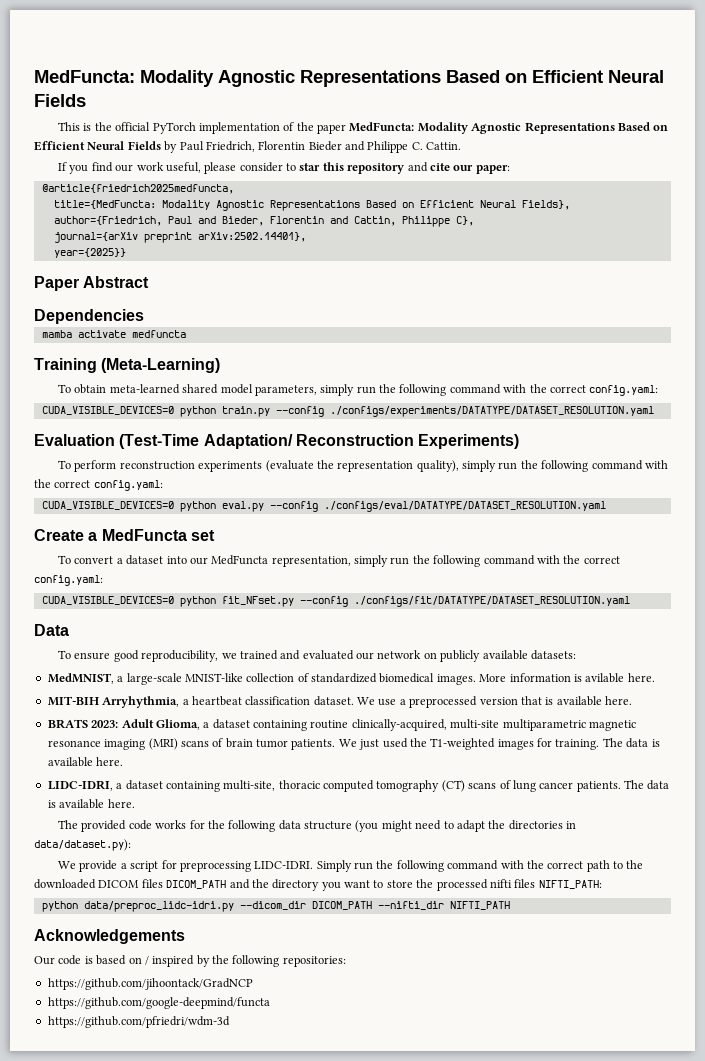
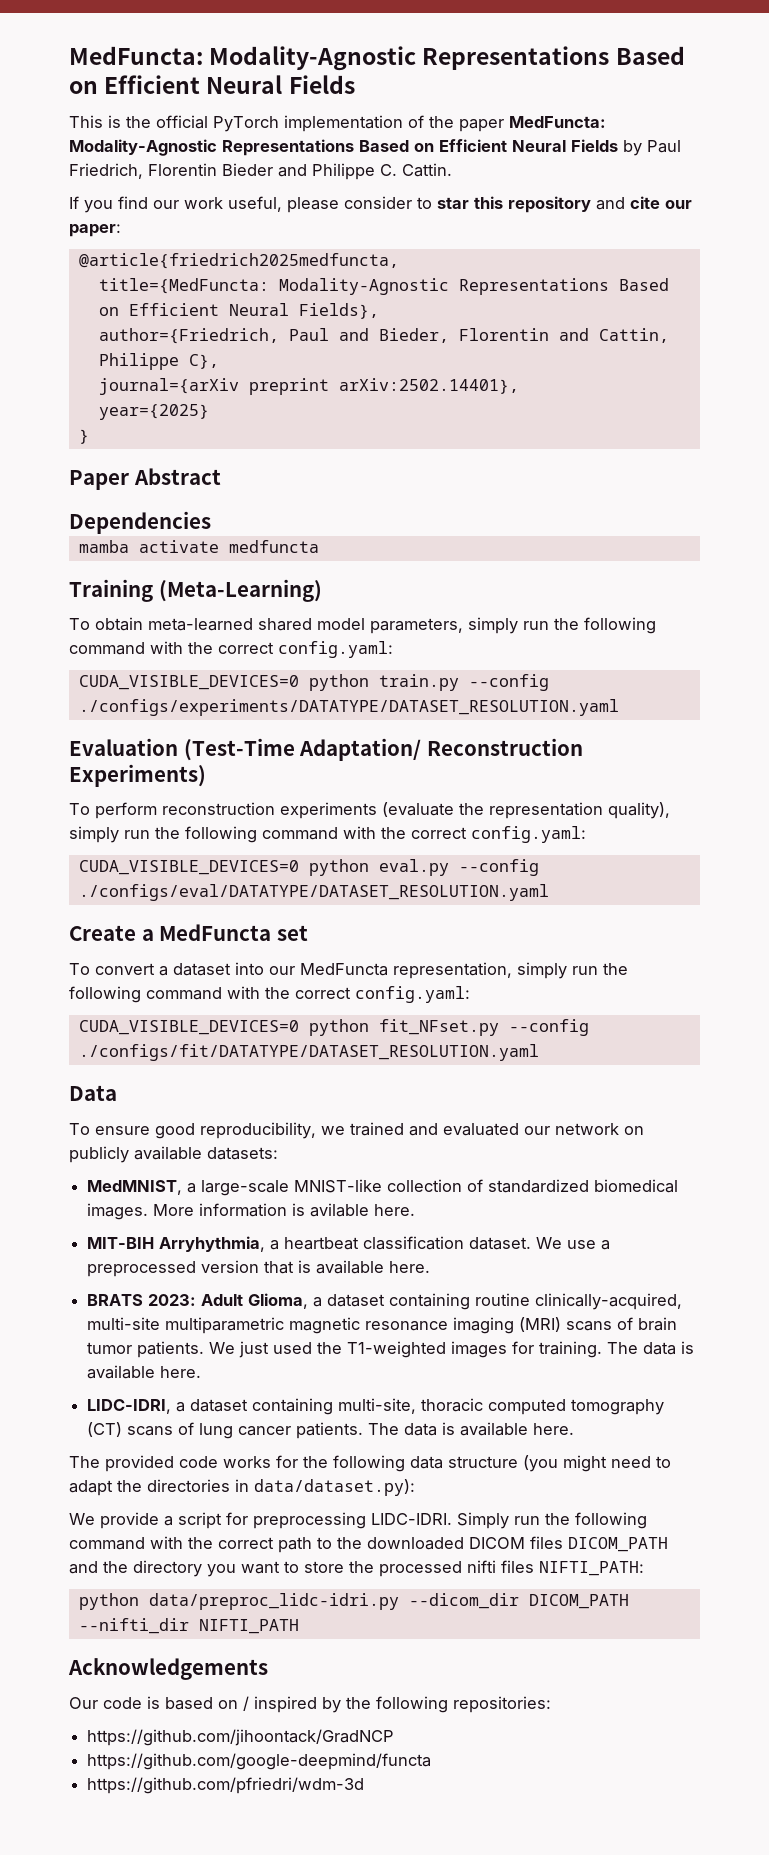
[34,70,295,87] MedFuncta: Modality Agnostic -> [69,46,417,71] MedFuncta: Modality-Agnostic
[417,122,522,134] Modality Agnostic -> [69,139,217,156] Modality-Agnostic
[161,200,264,211] Modality Agnostic -> [278,278,449,295] Modality-Agnostic
[53,248,126,258] year={2025}} -> [98,404,209,420] [78,429,89,444] year={2025} // }

